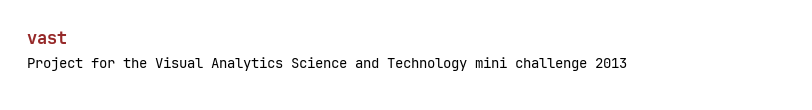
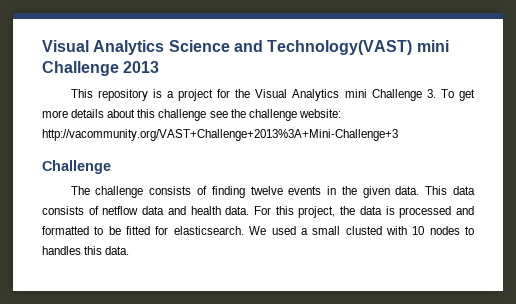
[27,31,67,44] [27,57,627,71] vast // Project for the Visual Analytics Science and Technology mini challenge 2013 -> [42,40,449,55] [42,61,160,76] [70,89,476,101] [42,109,341,121] [42,129,398,141] [42,160,111,174] [70,186,475,198] [42,206,475,218] [42,226,474,235] [42,246,130,255] Visual Analytics Science and Technology(VAST) mini Challenge 2013 // This repository is a project for the Visual Analytics mini Challenge 3. To get more details about this challenge see the challenge website: http://vacommunity.org/VAST+Challenge+2013%3A+Mini-Challenge+3 // Challenge // The challenge consists of finding twelve events in the given data. This data consists of netflow data and health data. For this project, the data is processed and formatted to be fitted for elasticsearch. We used a small clusted with 10 nodes to handles this data.

